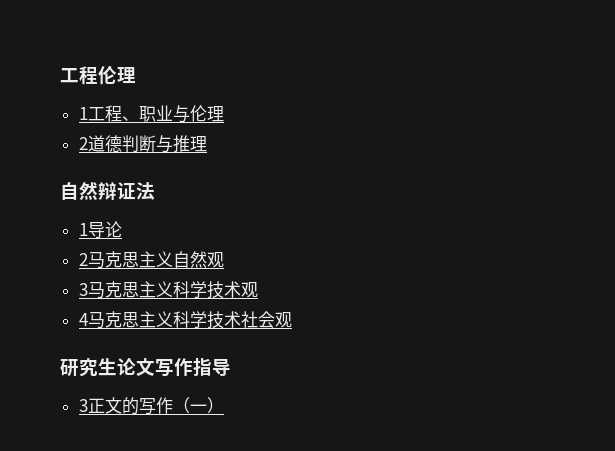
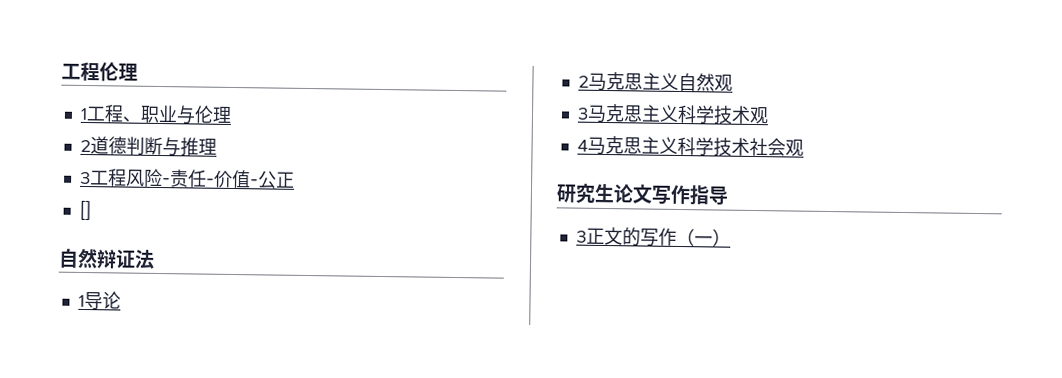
(207, 144) none -> [79,168,295,189] [78,199,92,221] // 3工程风险-责任-价值-公正 // []

